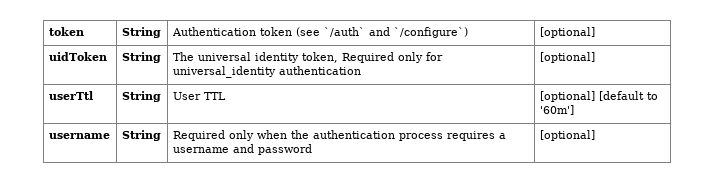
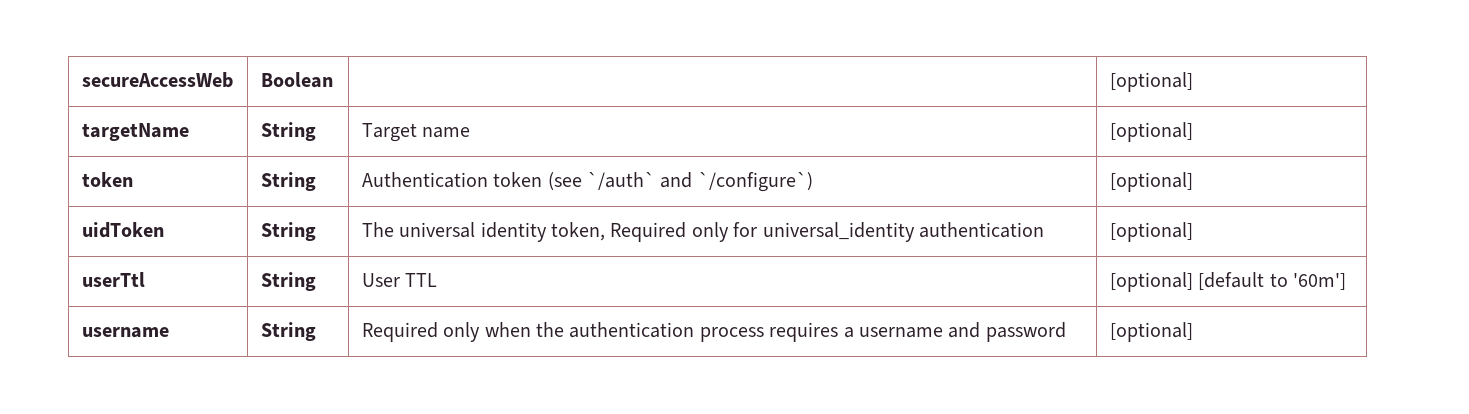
(48, 31) none -> [81,72,233,88] [260,72,333,88] [1109,72,1193,92] [81,123,189,141] [260,122,316,141] [361,123,471,142] [1109,122,1193,142] secureAccessWeb | Boolean | | [optional] // targetName | String | Target name | [optional] //

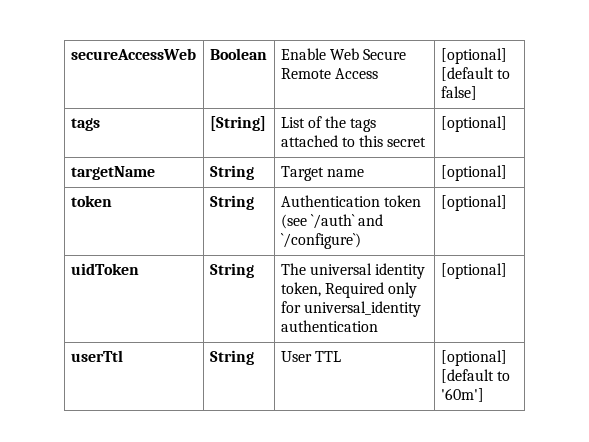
(333, 80) none -> [280,48,407,60] [280,68,378,79] [440,48,507,64] [440,67,510,81] [440,86,477,100] [70,118,100,131] [209,116,266,131] [280,116,377,132] [280,135,427,147] Enable Web Secure Remote Access | [optional] [default to false] // tags | [String] | List of the tags attached to this secret
[81,327,169,338] [260,322,316,341] [361,322,1066,342] [1109,322,1193,342] // username | String | Required only when the authentication process requires a username and password | [optional] -> (484, 395) none

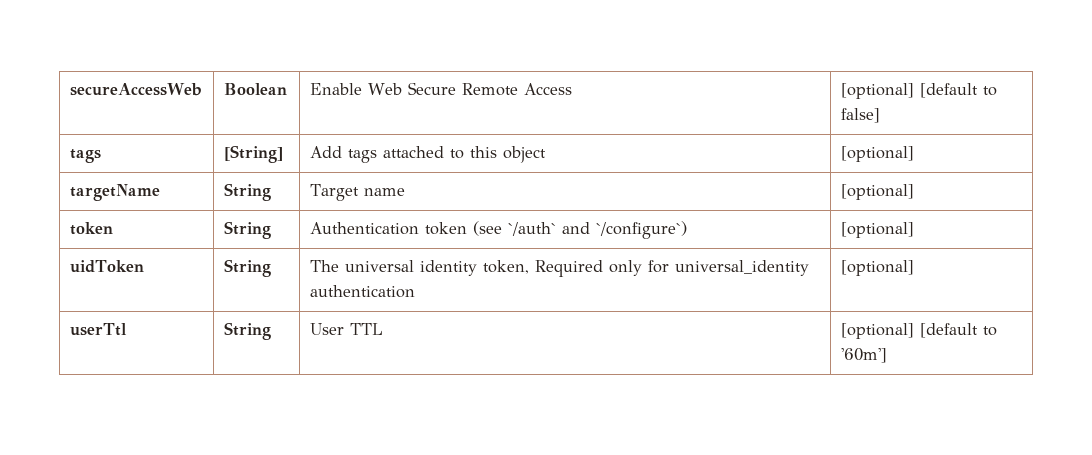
[280,116,347,128] List of the -> [309,146,342,158] Add
[387,137,427,147] secret -> [502,146,546,163] object

